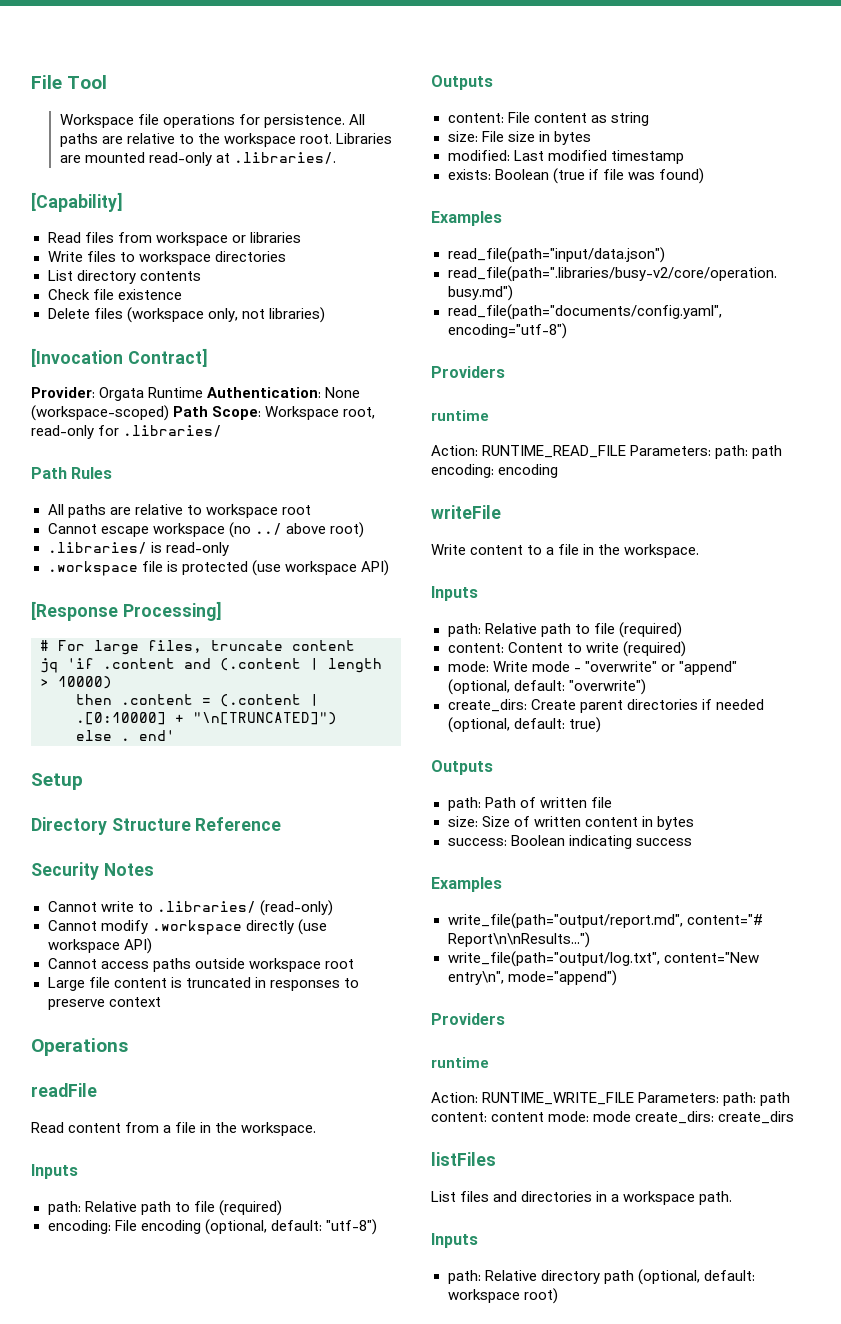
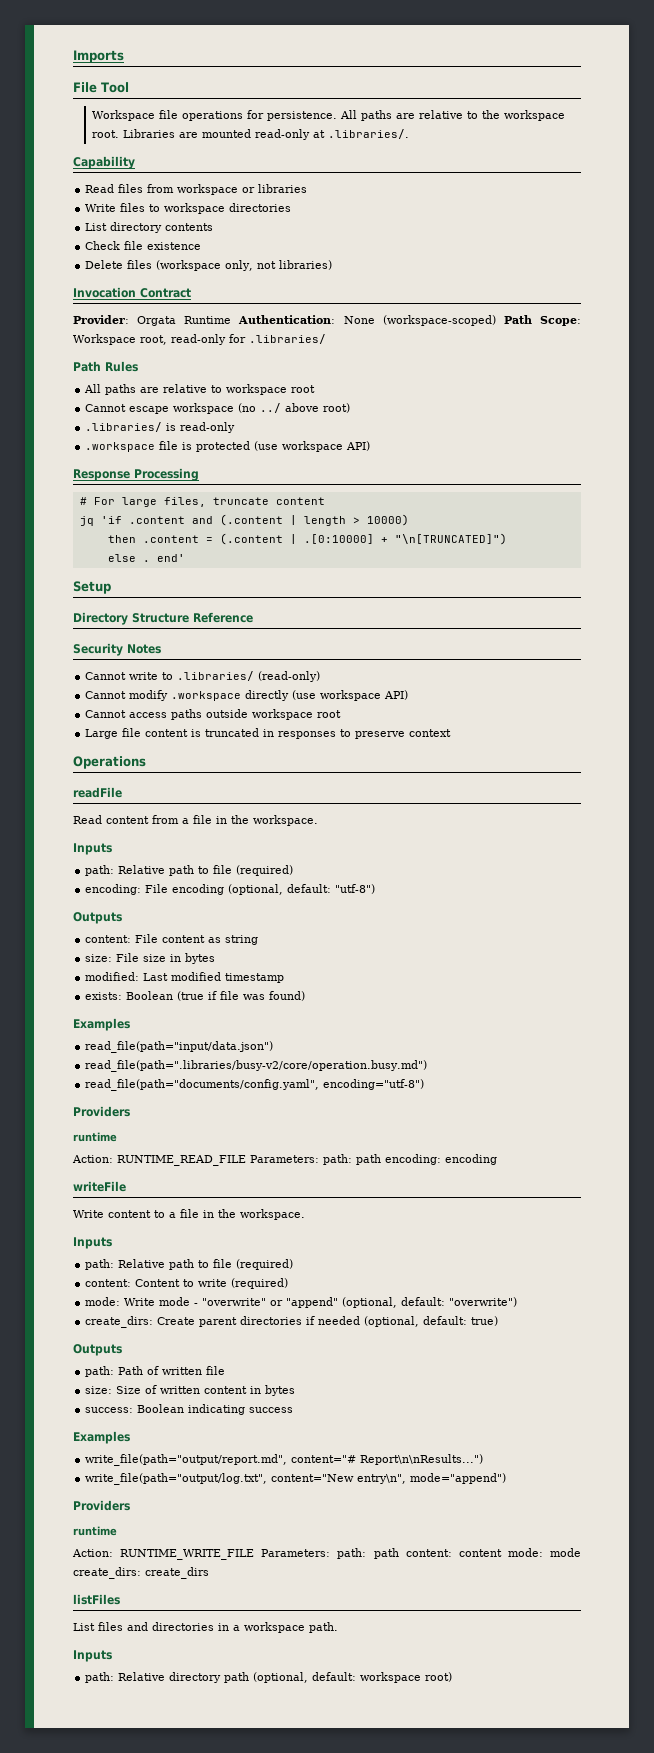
(31, 82) none -> [73,50,124,63] Imports //
[31,192,123,212] [Capability] -> [73,156,135,169] Capability
[31,348,208,367] [Invocation Contract] -> [73,287,191,298] Invocation Contract
[31,601,222,621] [Response Processing] -> [73,468,199,481] Response Processing

